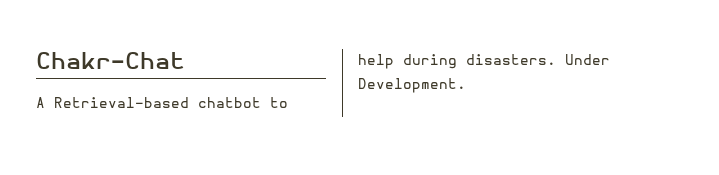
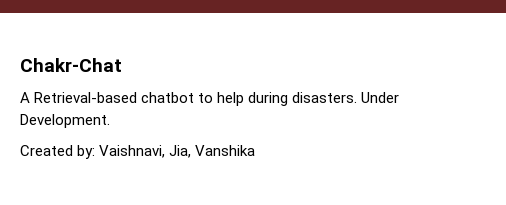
(466, 85) none -> [20,145,256,159] // Created by: Vaishnavi, Jia, Vanshika

